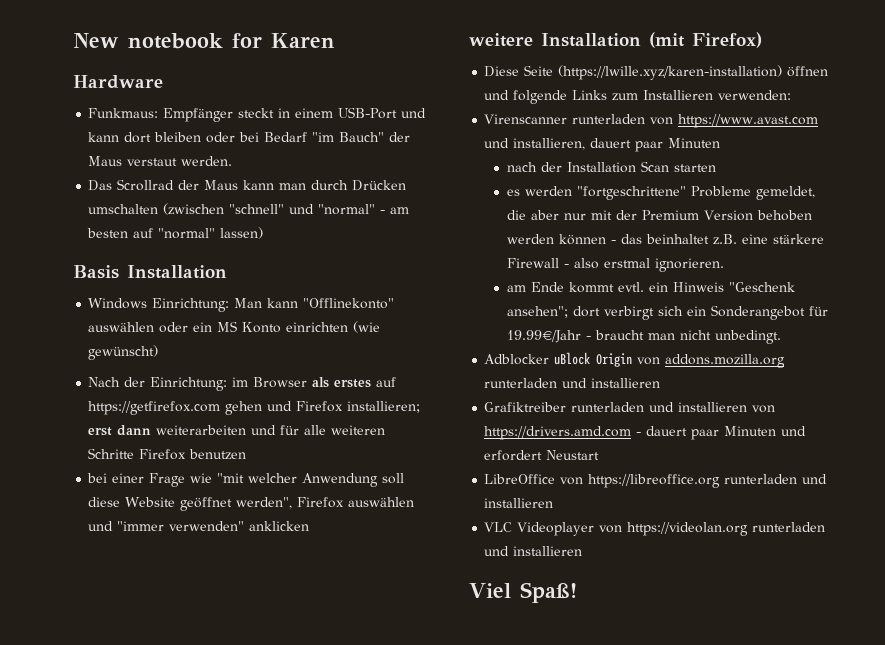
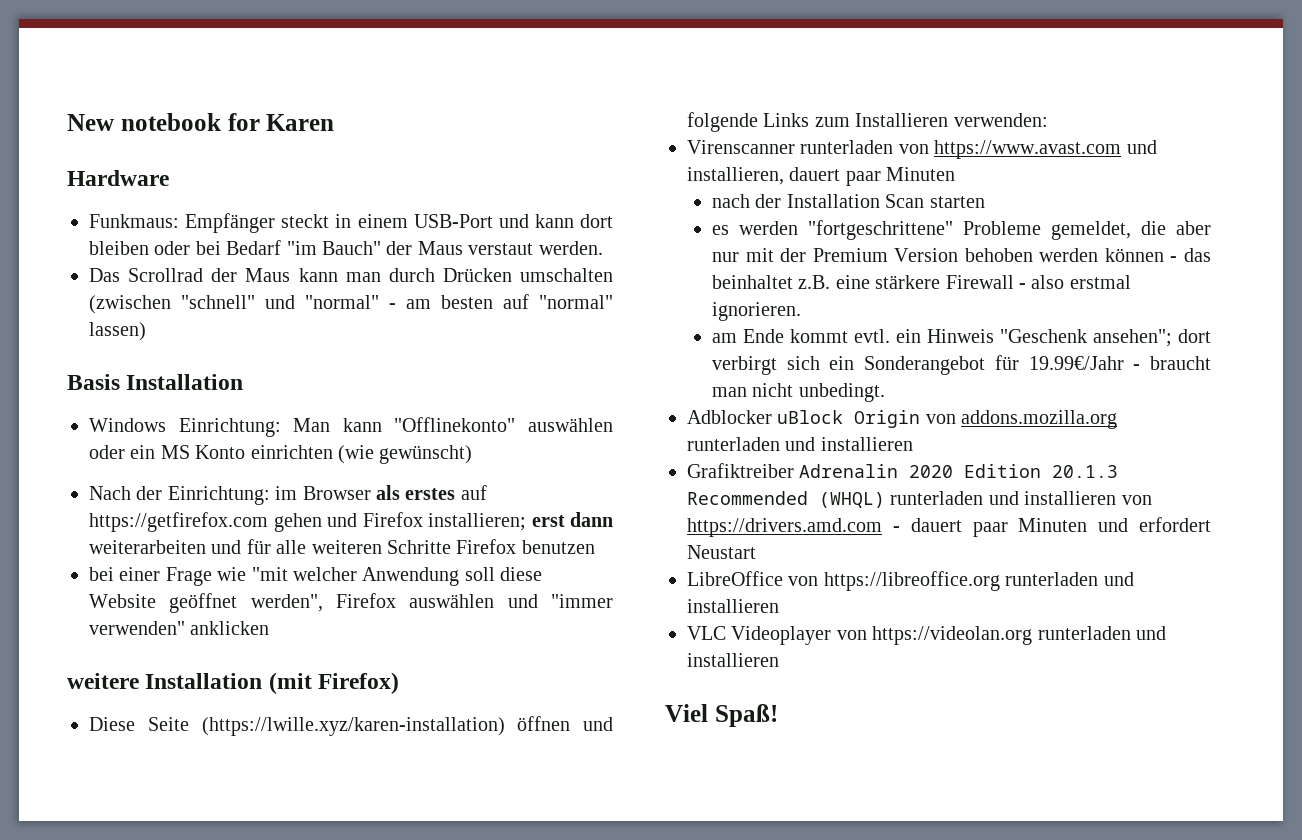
(567, 407) none -> [799,464,1119,478] [687,491,885,508] Adrenalin 2020 Edition 20.1.3 Recommended (WHQL)

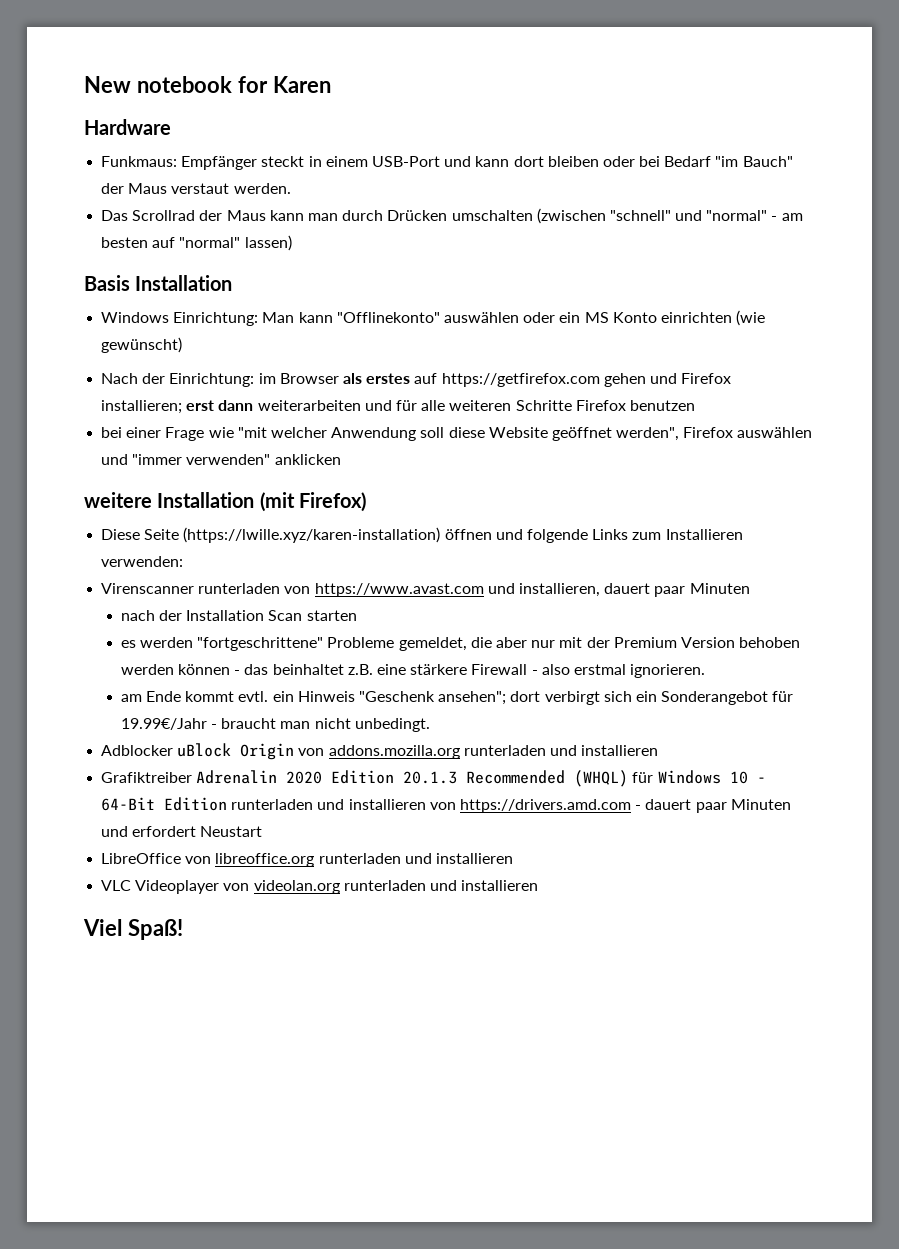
(885, 500) none -> [632,770,766,784] [101,797,228,811] für Windows 10 - 64-Bit Edition
[823,571,1000,591] https://libreoffice.org -> [215,853,315,867] libreoffice.org
[872,626,1033,645] https://videolan.org -> [253,880,340,894] videolan.org

